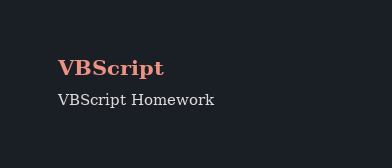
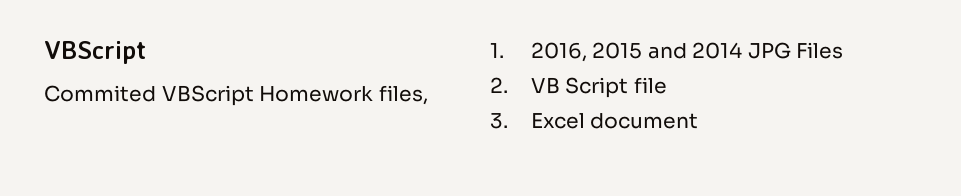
(164, 69) none -> [44,85,156,102] Commited
(215, 99) none -> [378,85,428,105] [490,42,844,62] [490,77,667,98] [490,113,699,129] files, // 1. 2016, 2015 and 2014 JPG Files // 2. VB Script file // 3. Excel document

